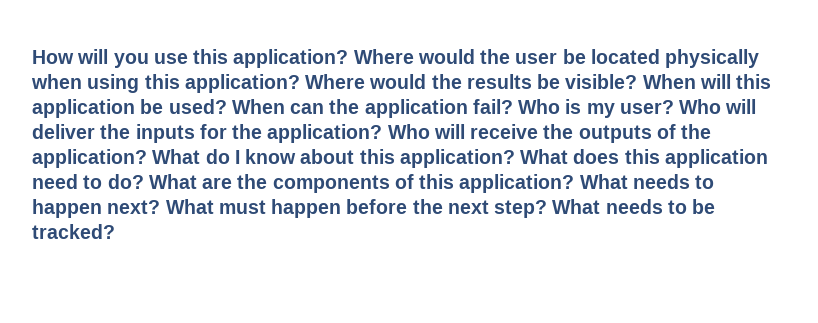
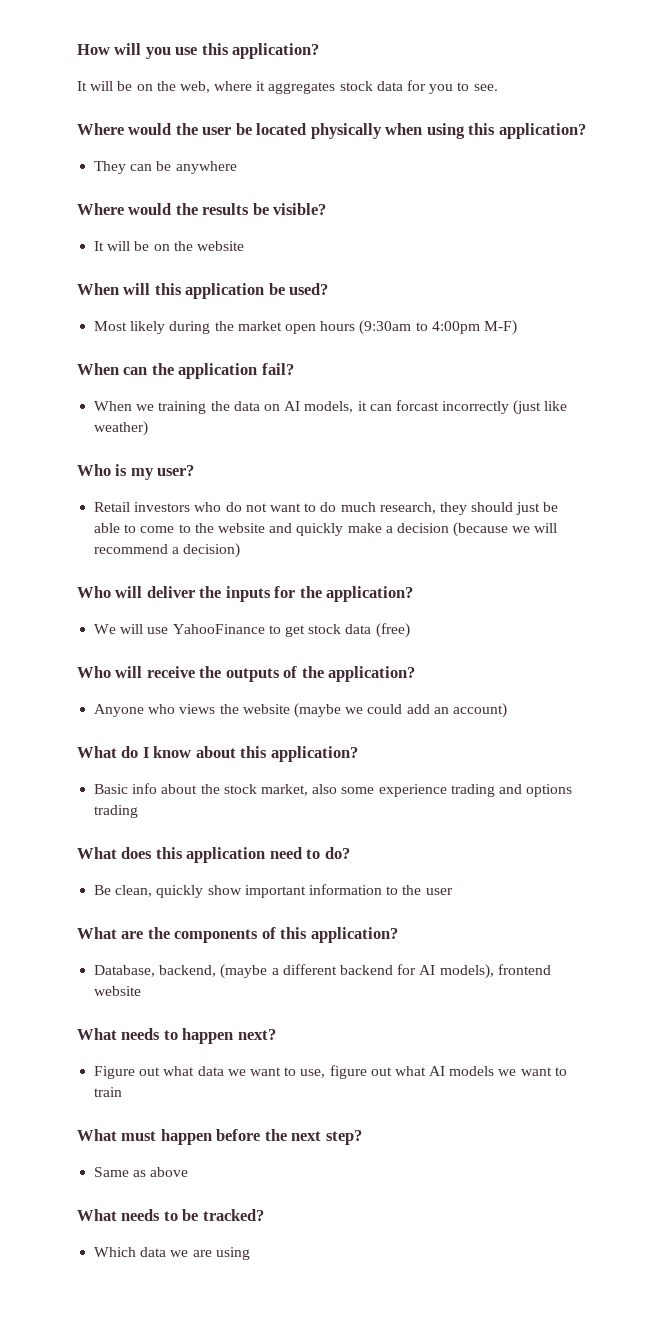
(349, 58) none -> [77,80,498,94] // It will be on the web, where it aggregates stock data for you to see. //
(300, 83) none -> [94,161,237,174] // They can be anywhere //
(638, 81) none -> [94,241,244,251] // It will be on the website //
(227, 106) none -> [94,320,517,335] // Most likely during the market open hours (9:30am to 4:00pm M-F) //
[518,99,674,118] Who is my user? -> [94,400,568,415] [94,421,149,436] [77,464,195,480] [94,502,559,515] [94,522,558,537] [94,543,241,558] // When we training the data on AI models, it can forcast incorrectly (just like weather) // Who is my user? // Retail investors who do not want to do much research, they should just be able to come to the website and quickly make a decision (because we will recommend a decision) //
(383, 133) none -> [94,623,410,638] // We will use YahooFinance to get stock data (free) //
(147, 158) none -> [94,703,507,718] // Anyone who views the website (maybe we could add an account) //
(515, 158) none -> [94,783,573,797] [94,805,139,818] // Basic info about the stock market, also some experience trading and options trading //
(144, 181) none -> [94,884,453,898] // Be clean, quickly show important information to the user //
(575, 183) none -> [94,964,551,979] [94,986,142,996] // Database, backend, (maybe a different backend for AI models), frontend website //
(161, 207) none -> [94,1065,567,1079] [94,1087,123,1097] // Figure out what data we want to use, figure out what AI models we want to train //
(548, 209) none -> [94,1167,189,1177] // Same as above //
(115, 231) none -> [94,1247,250,1260] // Which data we are using

